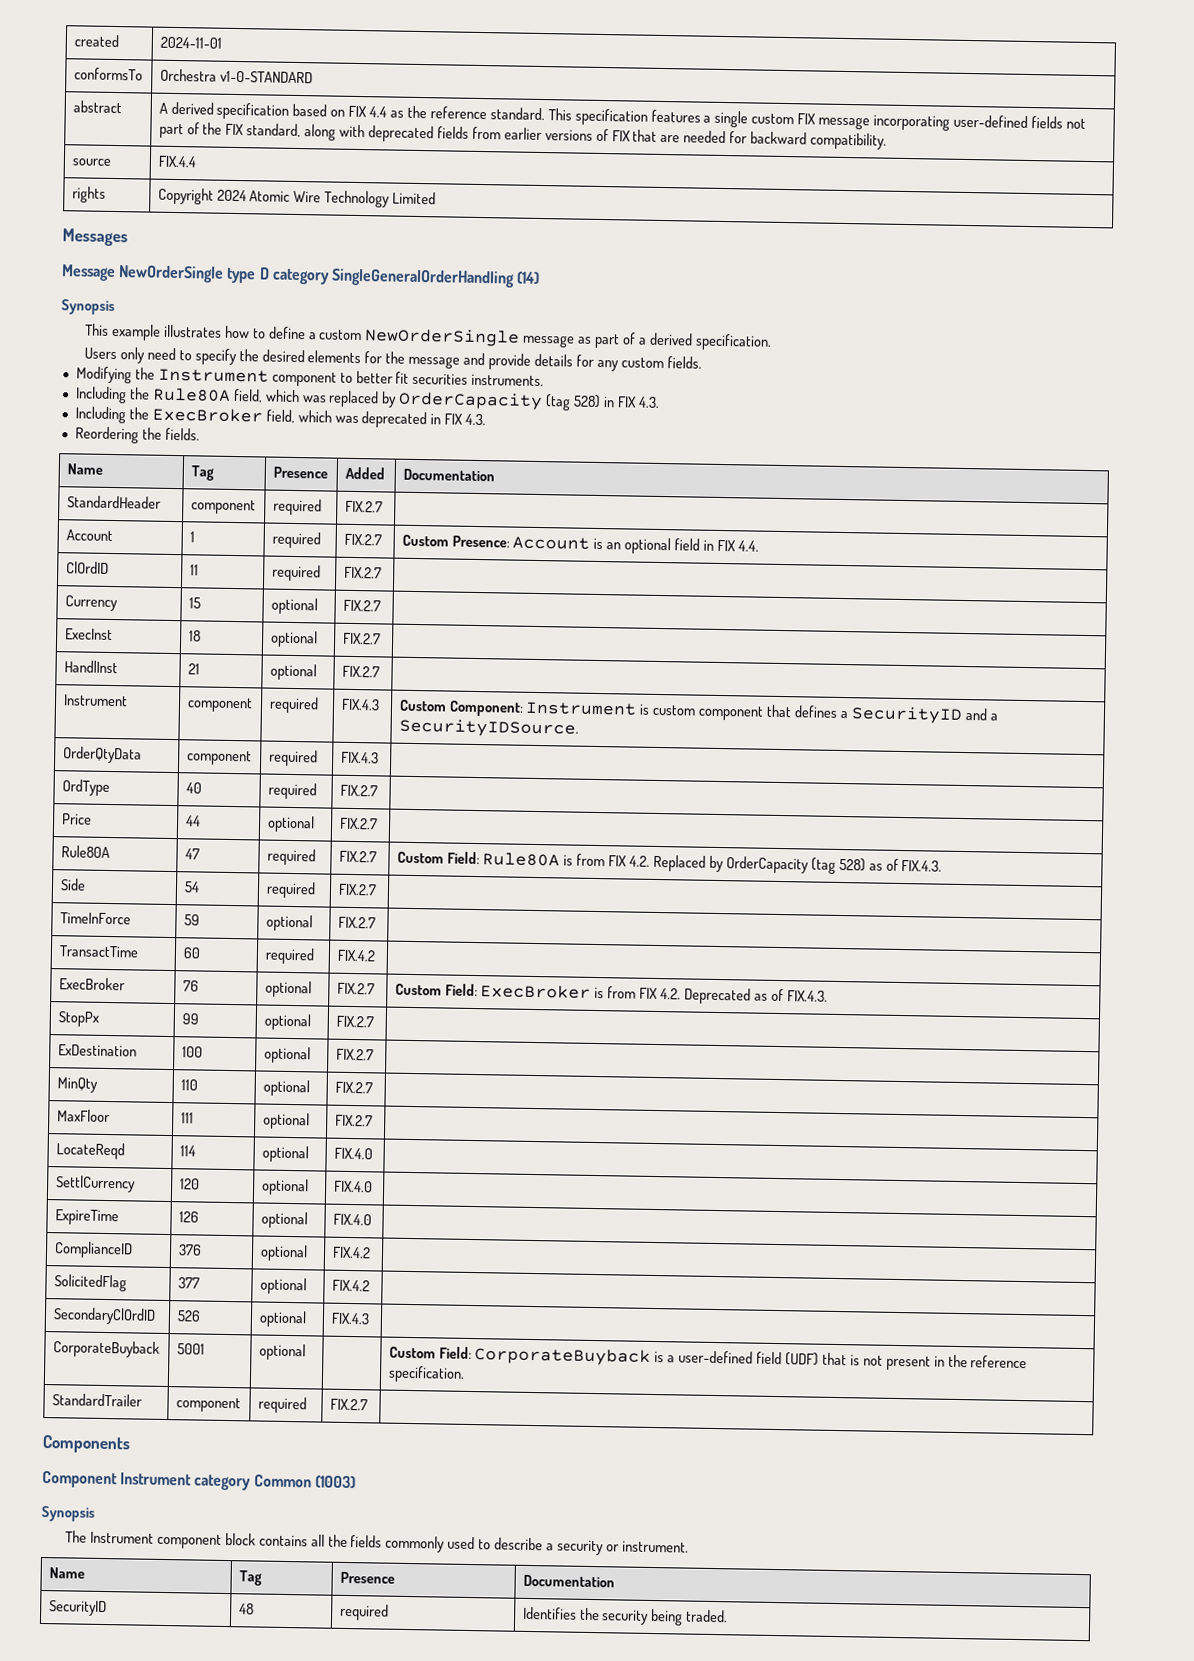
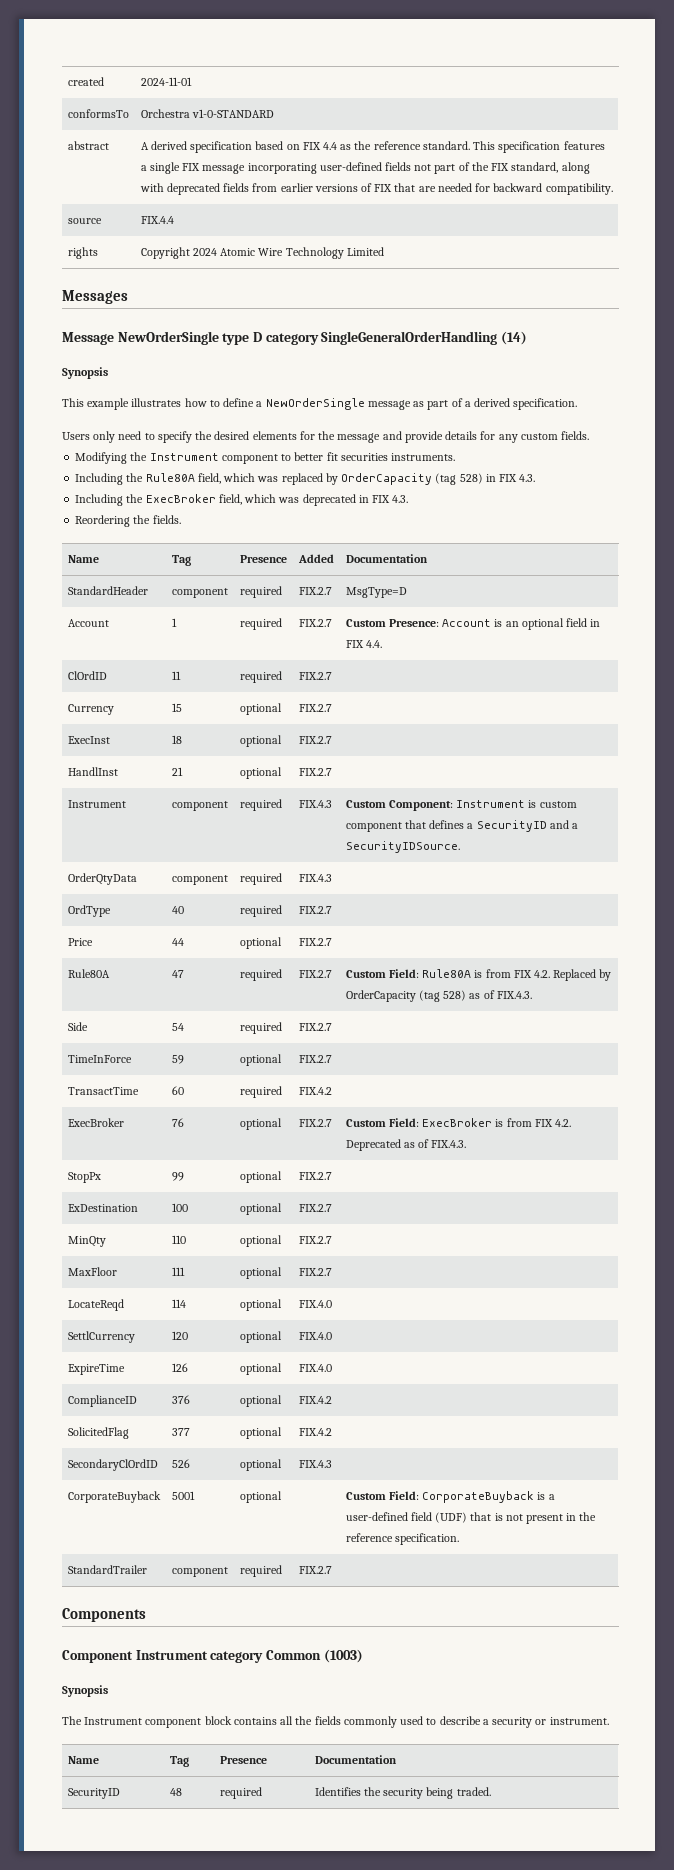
[751,113,795,125] custom -> (180, 168) none
[319,329,363,341] custom -> (263, 404) none
(383, 506) none -> [345,587,407,598] MsgType=D

